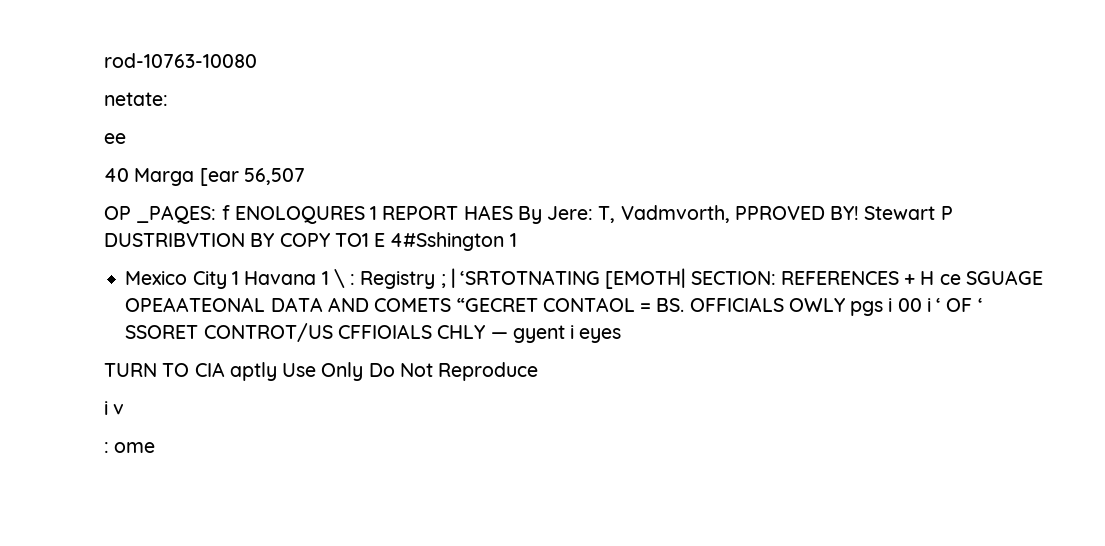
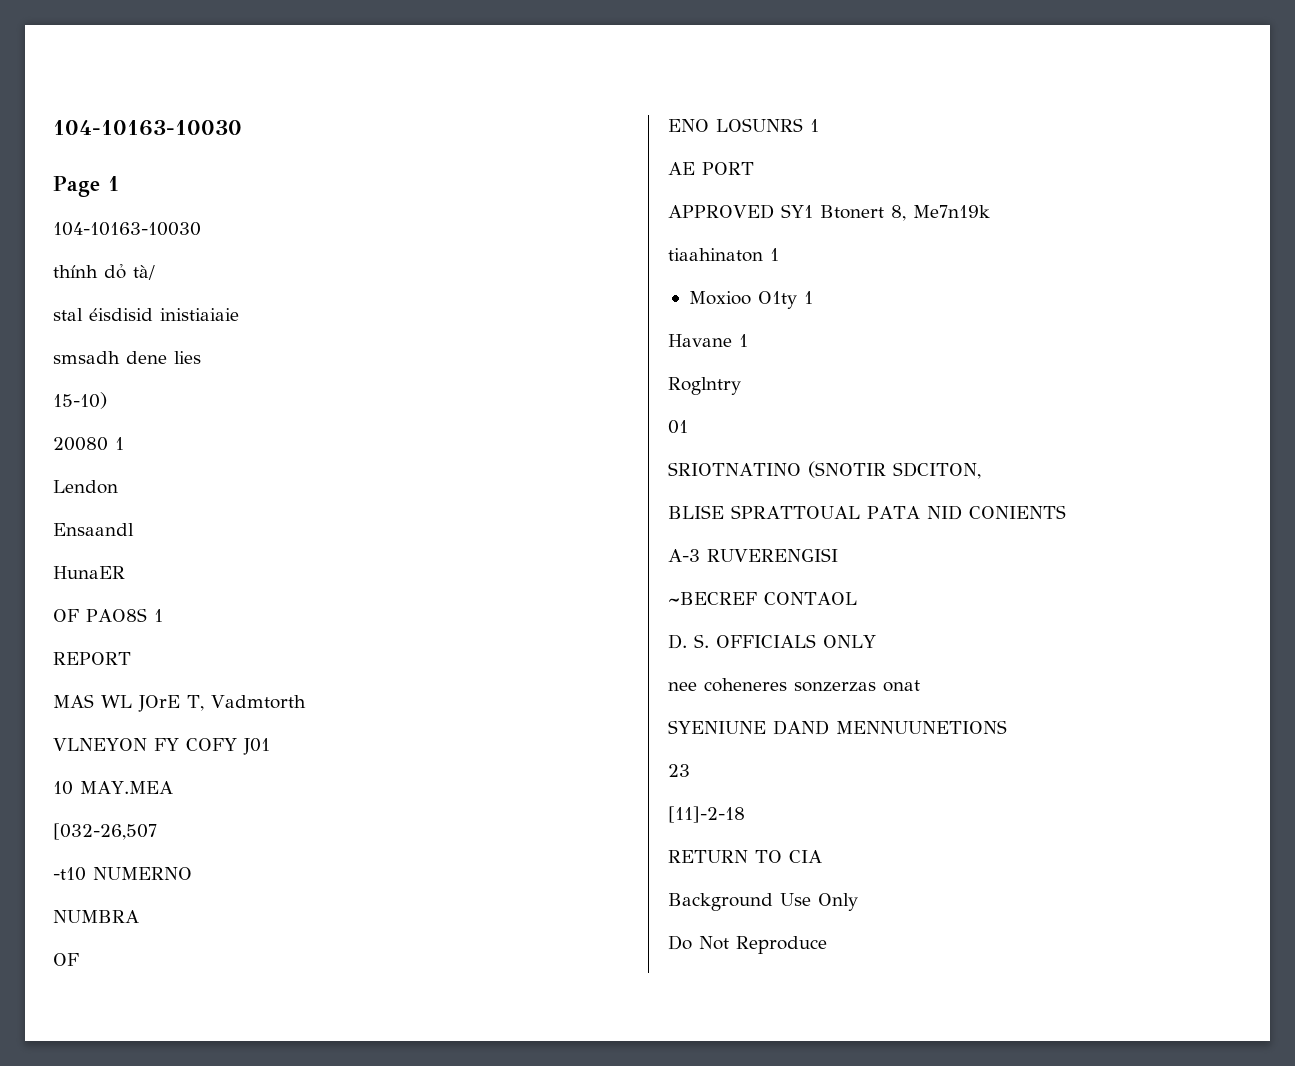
[104,53,257,68] [104,92,168,106] [104,133,126,144] [104,168,305,186] [104,205,953,224] [104,232,517,251] [125,268,1043,289] [125,297,983,316] [125,323,622,343] [104,363,157,377] rod-10763-10080 // netate: // ee // 40 Marga [ear 56,507 // OP _PAQES: f ENOLOQURES 1 REPORT HAES By Jere: T, Vadmvorth, PPROVED BY! Stewart P DUSTRIBVTION BY COPY TO1 E 4#Sshington 1 // Mexico City 1 Havana 1 \ : Registry ; | ‘SRTOTNATING [EMOTH| SECTION: REFERENCES + H ce SGUAGE OPEAATEONAL DATA AND COMETS “GECRET CONTAOL = BS. OFFICIALS OWLY pgs i 00 i ‘ OF ‘ SSORET CONTROT/US CFFIOIALS CHLY — gyent i eyes // TURN -> [53,120,242,136] [53,176,119,197] [53,222,201,236] [53,264,155,280] [53,308,239,321] [53,351,201,364] [53,392,107,409] [53,437,124,451] [53,480,118,494] [53,523,134,536] [53,566,125,579] [53,608,163,622] [53,652,131,665] [53,694,306,712] [53,738,270,755] [53,781,173,795] [53,823,157,840] [53,867,192,881] [53,910,139,923] [53,953,79,966] [668,118,819,132] [668,162,754,175] [668,204,990,221] [668,248,779,262] [688,291,813,309] [668,334,748,347] [668,377,741,395] [668,420,688,434] [668,461,981,479] [668,505,1066,520] [668,548,838,562] [668,592,857,605] [668,634,876,649] [668,678,920,692] [668,720,1007,735] [668,764,690,777] [668,806,745,823] [668,850,748,863] 104-10163-10030 // Page 1 // 104-10163-10030 // thính dỏ tà/ // stal éisdisid inistiaiaie // smsadh dene lies // 15-10) // 20080 1 // Lendon // Ensaandl // HunaER // OF PAO8S 1 // REPORT // MAS WL JOrE T, Vadmtorth // VLNEYON FY COFY J01 // 10 MAY.MEA // [032-26,507 // -t10 NUMERNO // NUMBRA // OF // ENO LOSUNRS 1 // AE PORT // APPROVED SY1 Btonert 8, Me7n19k // tiaahinaton 1 // Moxioo O1ty 1 // Havane 1 // Roglntry // 01 // SRIOTNATINO (SNOTIR SDCITON, // BLISE SPRATTOUAL PATA NID CONIENTS // A-3 RUVERENGISI // ~BECREF CONTAOL // D. S. OFFICIALS ONLY // nee coheneres sonzerzas onat // SYENIUNE DAND MENNUUNETIONS // 23 // [11]-2-18 // RETURN
[229,362,277,381] aptly -> [668,893,773,911] // Background
(364, 371) none -> (858, 902) //
[104,401,125,415] [104,442,156,453] // i v // : ome -> (827, 945) none

